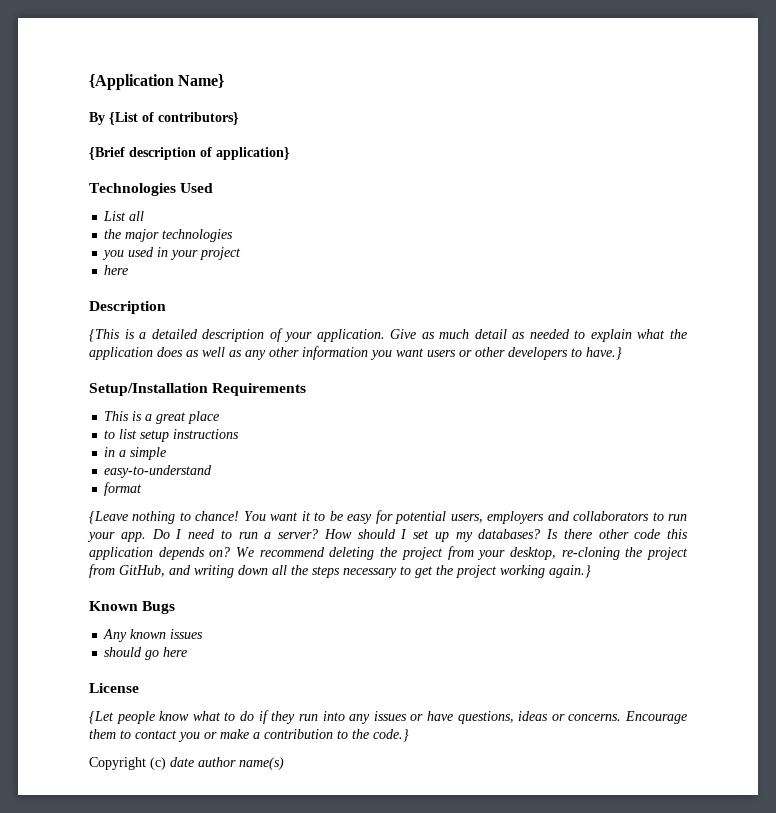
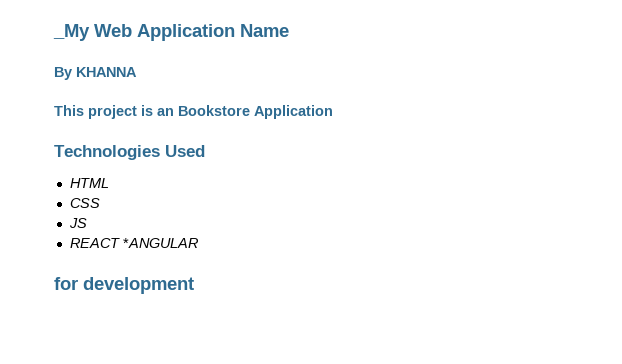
[89,74,225,90] [89,112,239,125] [89,147,290,160] [89,183,214,196] [103,211,145,221] [104,229,234,242] [102,247,242,260] [104,265,129,275] [89,301,166,314] [89,328,687,342] [89,346,622,360] [89,383,307,396] [104,411,220,424] [104,429,240,442] [104,447,167,460] [104,465,213,478] [104,482,143,496] [89,510,688,524] [87,529,688,542] [89,546,688,560] [89,564,591,578] [89,601,176,614] [103,629,204,642] [104,647,188,660] [89,683,139,693] [89,710,687,724] [89,729,409,742] [89,757,284,770] {Application Name} // By {List of contributors} // {Brief description of application} // Technologies Used // List all // the major technologies // you used in your project // here // Description // {This is a detailed description of your application. Give as much detail as needed to explain what the application does as well as any other information you want users or other developers to have.} // Setup/Installation Requirements // This is a great place // to list setup instructions // in a simple // easy-to-understand // format // {Leave nothing to chance! You want it to be easy for potential users, employers and collaborators to run your app. Do I need to run a server? How should I set up my databases? Is there other code this application depends on? We recommend deleting the project from your desktop, re-cloning the project from GitHub, and writing down all the steps necessary to get the project working again.} // Known Bugs // Any known issues // should go here // License // {Let people know what to do if they run into any issues or have questions, ideas or concerns. Encourage them to contact you or make a contribution to the code.} // Copyright (c) date author name(s) -> [53,24,289,41] [54,67,137,80] [54,105,333,119] [54,145,205,160] [69,178,109,188] [69,198,100,208] [68,218,87,228] [69,238,199,248] [54,277,194,294] _My Web Application Name // By KHANNA // This project is an Bookstore Application // Technologies Used // HTML // CSS // JS // REACT *ANGULAR // for development

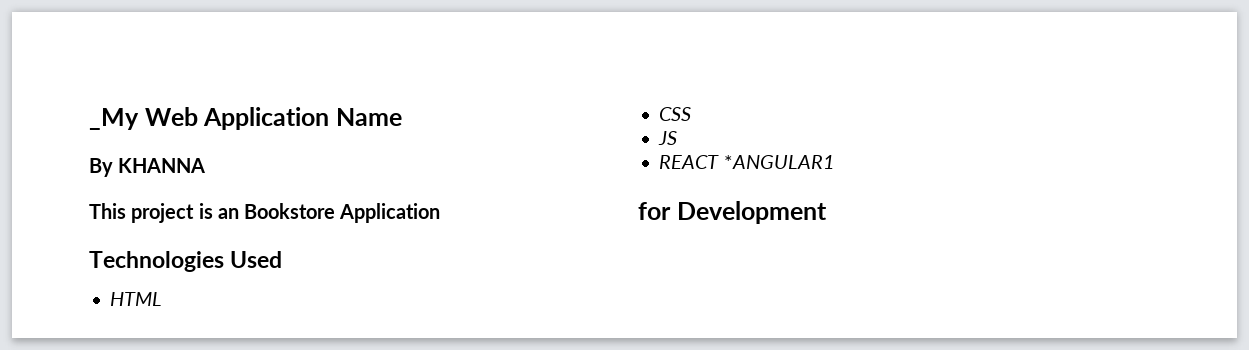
[122,238,199,248] *ANGULAR -> [723,155,835,169] *ANGULAR1
[83,277,194,294] development -> [676,201,827,224] Development

